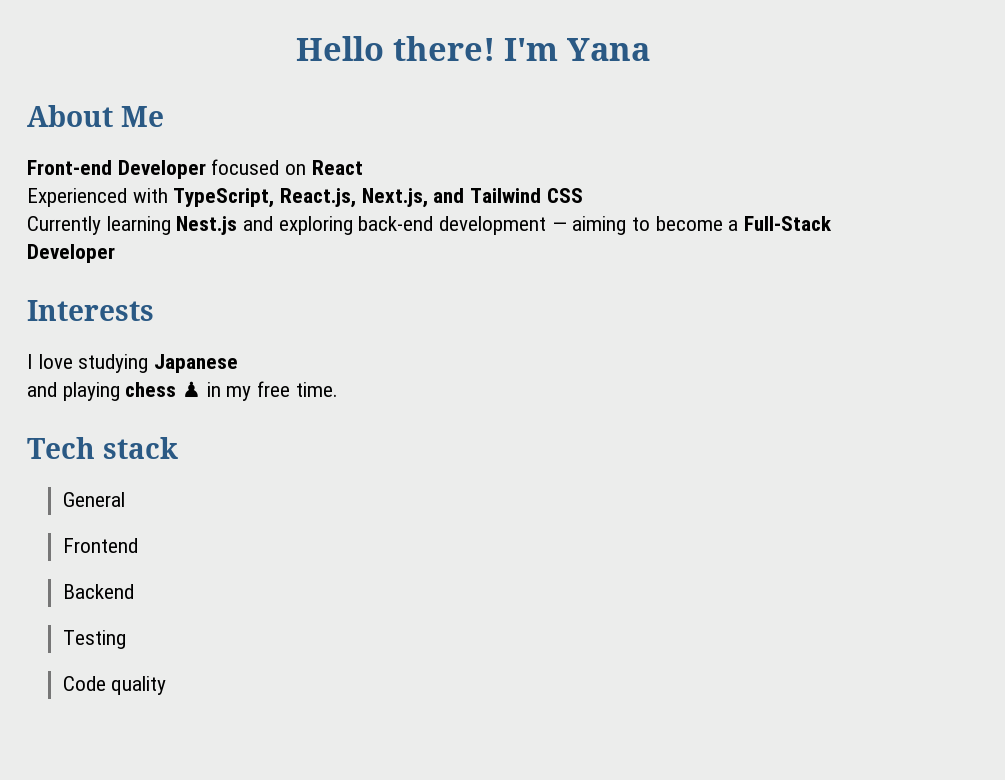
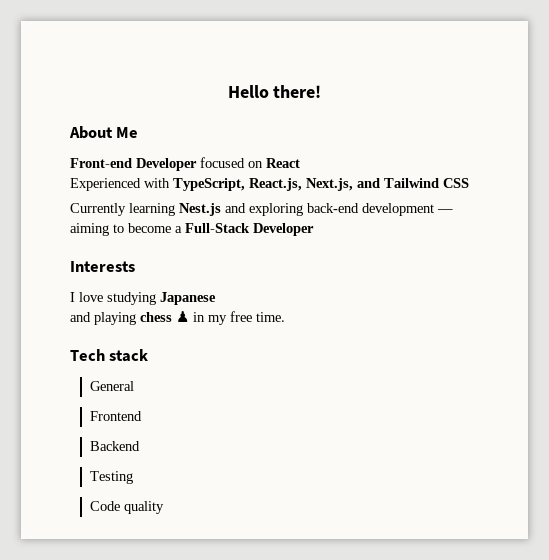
[503,38,650,61] I'm Yana -> (322, 91) none

